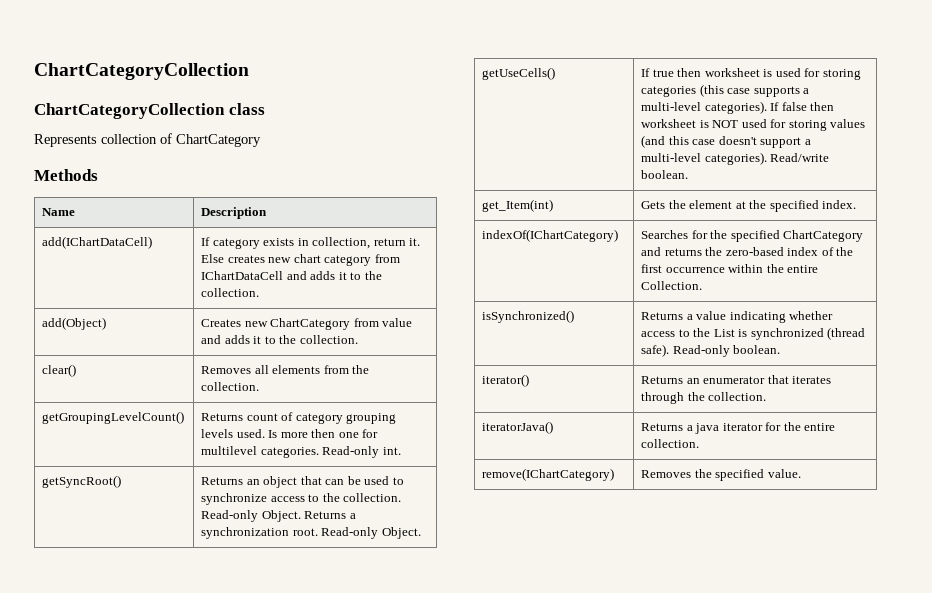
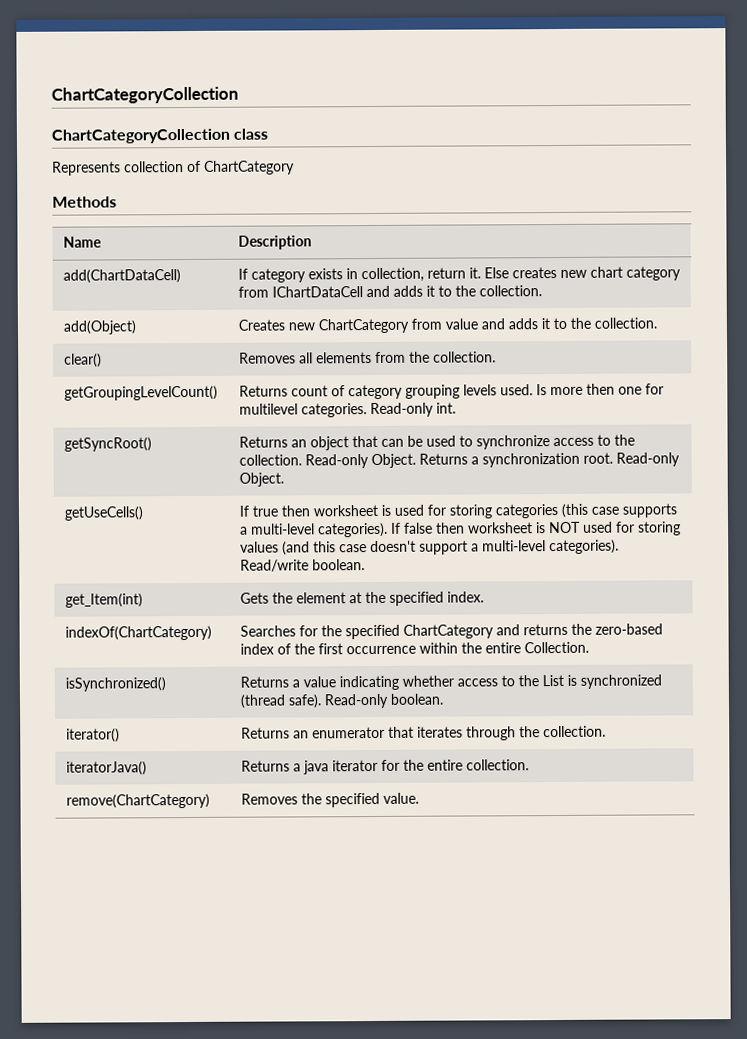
[42,236,153,249] add(IChartDataCell) -> [62,269,181,284] add(ChartDataCell)
[482,229,619,242] indexOf(IChartCategory) -> [64,625,212,641] indexOf(ChartCategory)
[482,468,615,481] remove(IChartCategory) -> [65,793,210,809] remove(ChartCategory)

